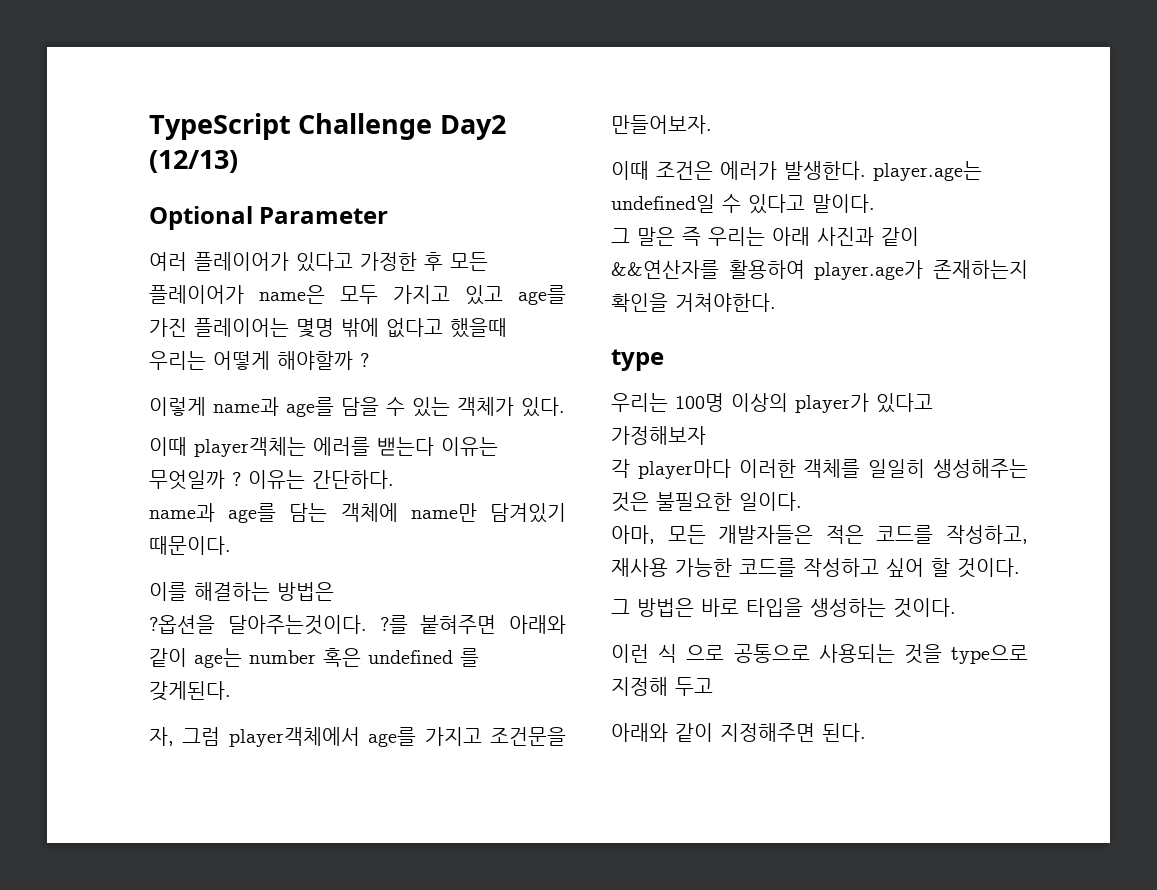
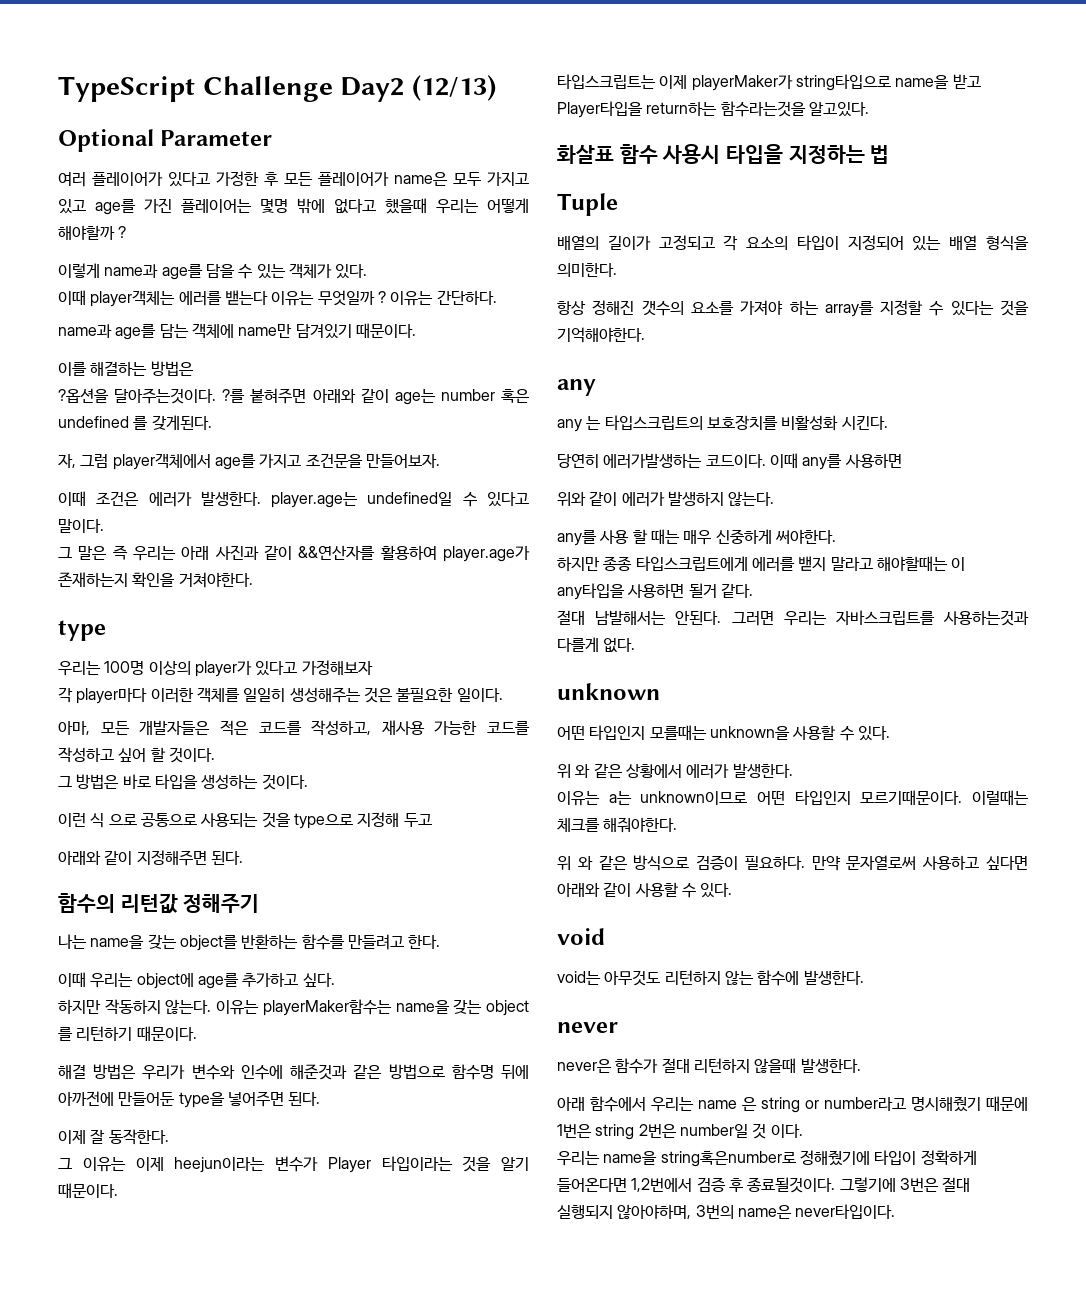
(866, 732) none -> [58,893,260,914] [58,934,441,951] [58,972,335,989] [58,999,529,1016] [58,1026,197,1041] [58,1064,529,1080] [58,1091,321,1108] [58,1129,169,1145] [58,1156,529,1173] [58,1183,118,1198] [557,74,981,91] [557,101,869,118] [557,144,890,164] [557,193,618,216] [557,235,1029,251] [557,262,617,277] [557,300,1029,317] [557,327,645,343] [557,379,596,396] [557,415,888,432] [557,453,902,470] [557,491,775,507] [557,529,836,546] [557,556,966,572] [557,583,753,600] [557,610,1029,626] [557,637,636,653] [557,683,660,700] [557,725,890,741] [557,763,793,779] [557,790,1029,806] [557,817,678,833] [557,855,1028,871] [557,882,733,898] [557,928,605,945] [557,970,864,986] [557,1022,618,1033] [557,1058,861,1074] [557,1096,1028,1113] [557,1123,803,1140] [557,1150,977,1167] [557,1177,971,1193] [557,1204,896,1219] // 함수의 리턴값 정해주기 // 나는 name을 갖는 object를 반환하는 함수를 만들려고 한다. // 이때 우리는 object에 age를 추가하고 싶다. // 하지만 작동하지 않는다. 이유는 playerMaker함수는 name을 갖는 object 를 리턴하기 때문이다. // 해결 방법은 우리가 변수와 인수에 해준것과 같은 방법으로 함수명 뒤에 아까전에 만들어둔 type을 넣어주면 된다. // 이제 잘 동작한다. // 그 이유는 이제 heejun이라는 변수가 Player 타입이라는 것을 알기 때문이다. // 타입스크립트는 이제 playerMaker가 string타입으로 name을 받고 Player타입을 return하는 함수라는것을 알고있다. // 화살표 함수 사용시 타입을 지정하는 법 // Tuple // 배열의 길이가 고정되고 각 요소의 타입이 지정되어 있는 배열 형식을 의미한다. // 항상 정해진 갯수의 요소를 가져야 하는 array를 지정할 수 있다는 것을 기억해야한다. // any // any 는 타입스크립트의 보호장치를 비활성화 시킨다. // 당연히 에러가발생하는 코드이다. 이때 any를 사용하면 // 위와 같이 에러가 발생하지 않는다. // any를 사용 할 때는 매우 신중하게 써야한다. // 하지만 종종 타입스크립트에게 에러를 밷지 말라고 해야할때는 이 any타입을 사용하면 될거 같다. // 절대 남발해서는 안된다. 그러면 우리는 자바스크립트를 사용하는것과 다를게 없다. // unknown // 어떤 타입인지 모를때는 unknown을 사용할 수 있다. // 위 와 같은 상황에서 에러가 발생한다. // 이유는 a는 unknown이므로 어떤 타입인지 모르기때문이다. 이럴때는 체크를 해줘야한다. // 위 와 같은 방식으로 검증이 필요하다. 만약 문자열로써 사용하고 싶다면 아래와 같이 사용할 수 있다. // void // void는 아무것도 리턴하지 않는 함수에 발생한다. // never // never은 함수가 절대 리턴하지 않을때 발생한다. // 아래 함수에서 우리는 name 은 string or number라고 명시해줬기 때문에 1번은 string 2번은 number일 것 이다. // 우리는 name을 string혹은number로 정해줬기에 타입이 정확하게 들어온다면 1,2번에서 검증 후 종료될것이다. 그렇기에 3번은 절대 실행되지 않아야하며, 3번의 name은 never타입이다.

